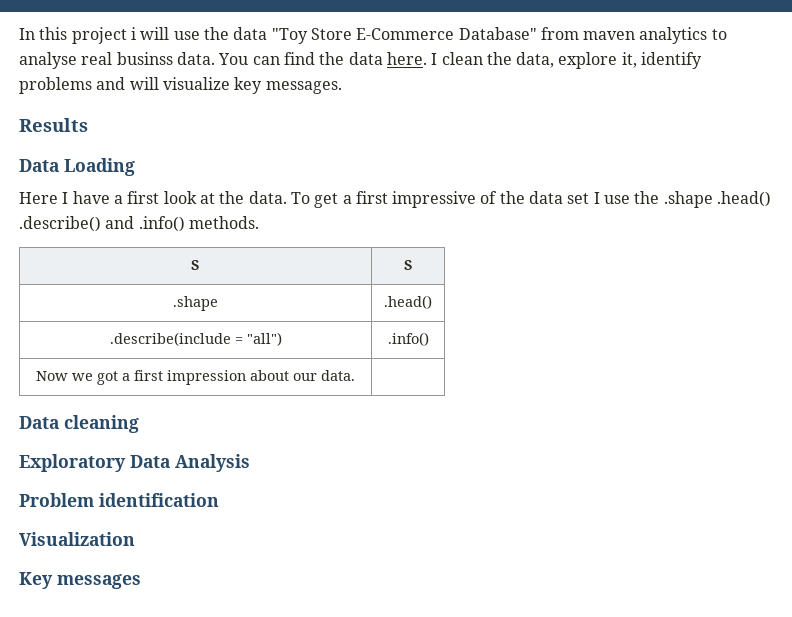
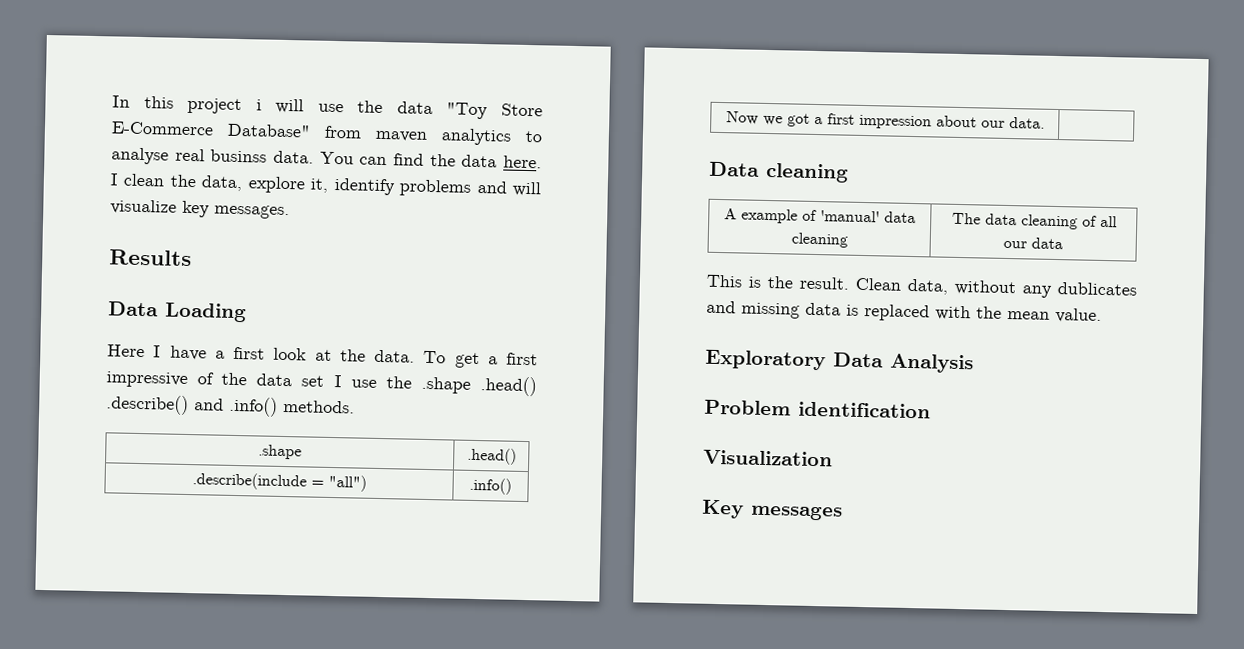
[191,260,200,270] [403,260,413,270] // S | S -> (355, 406) none
(139, 424) none -> [724,208,916,224] [790,232,848,248] [951,212,1118,230] [1003,237,1063,250] [706,274,1137,298] [706,300,1102,323] // A example of 'manual' data cleaning | The data cleaning of all our data // This is the result. Clean data, without any dublicates and missing data is replaced with the mean value.

